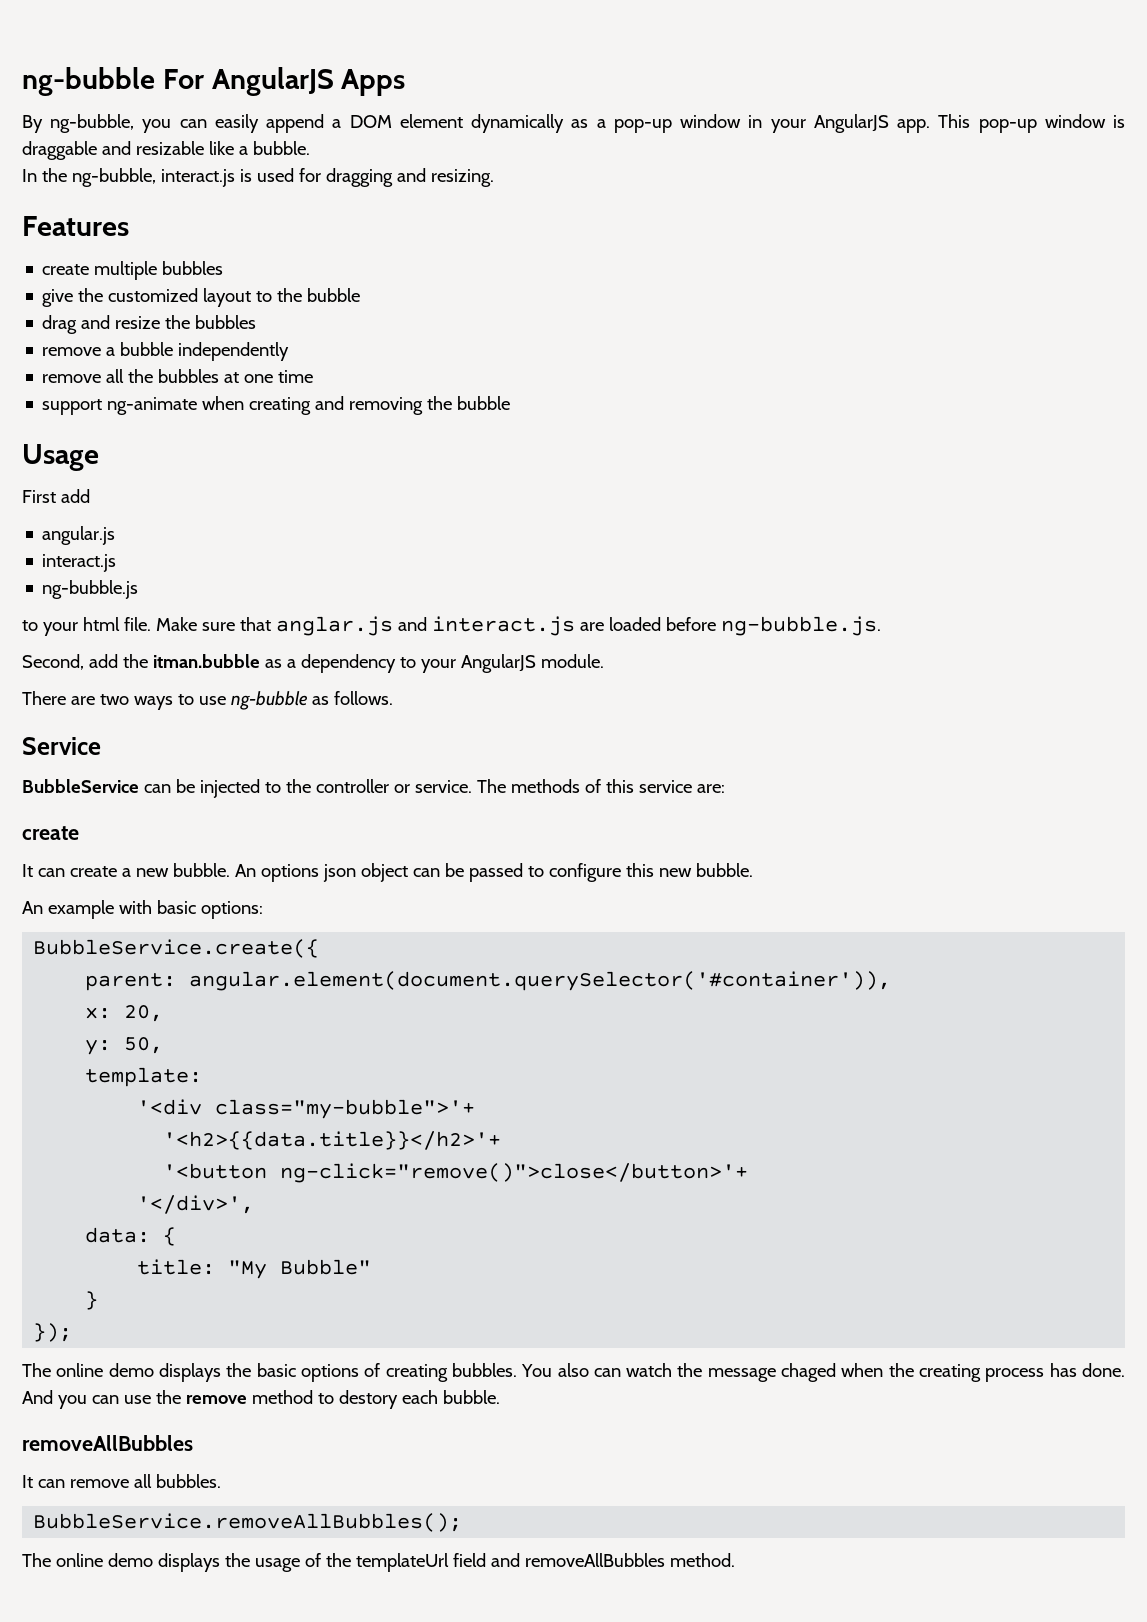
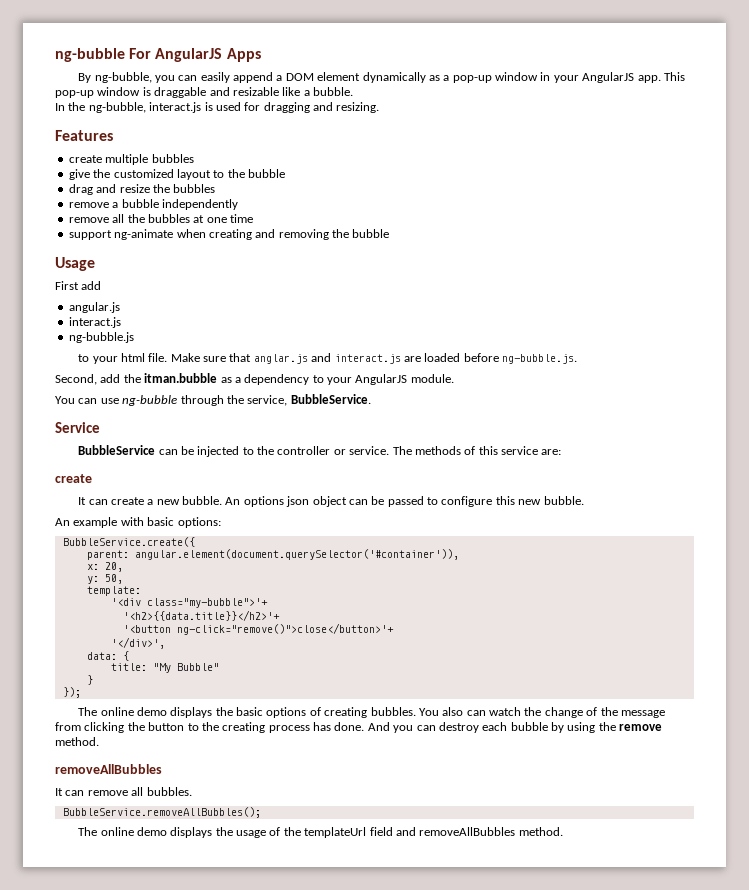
[22,691,393,710] There are two ways to use ng-bubble as follows. -> [55,394,371,406] You can use ng-bubble through the service, BubbleService.
[707,1363,884,1382] message chaged when -> [544,707,665,718] [55,722,199,733] change of the message from clicking the button to
[123,1390,500,1409] use the remove method to destory each bubble. -> [438,722,663,733] [55,737,99,746] destroy each bubble by using the remove method.

